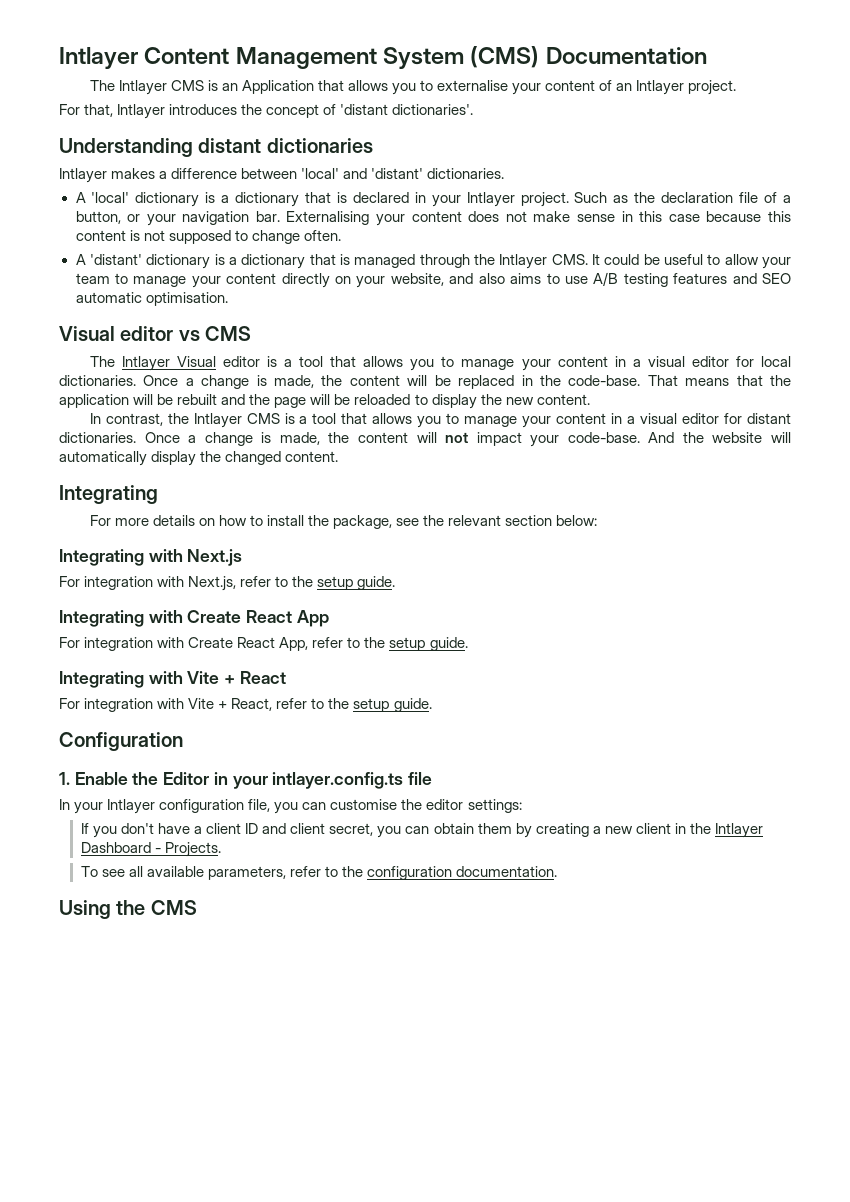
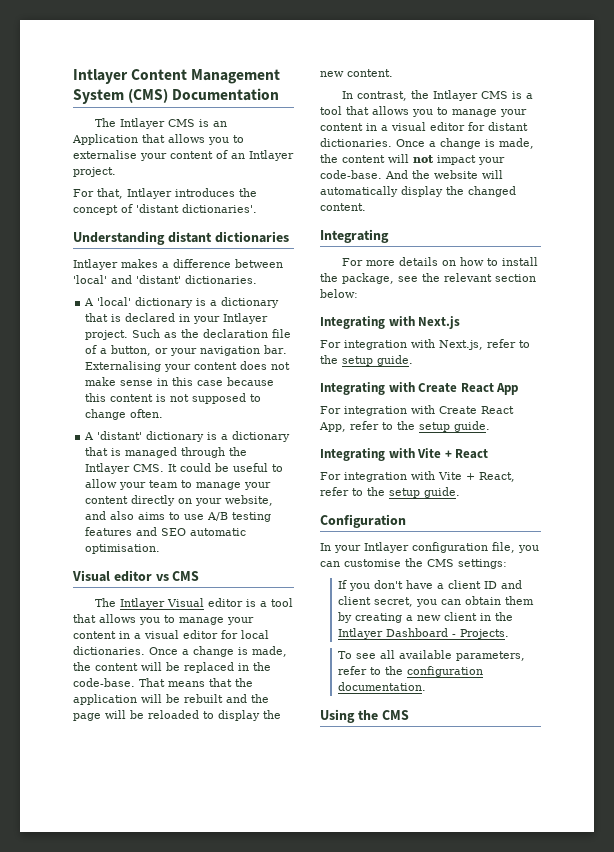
[59,772,433,789] // 1. Enable the Editor in your intlayer.config.ts file -> (406, 521) none
[426,799,464,810] editor -> [427,559,454,567] CMS

